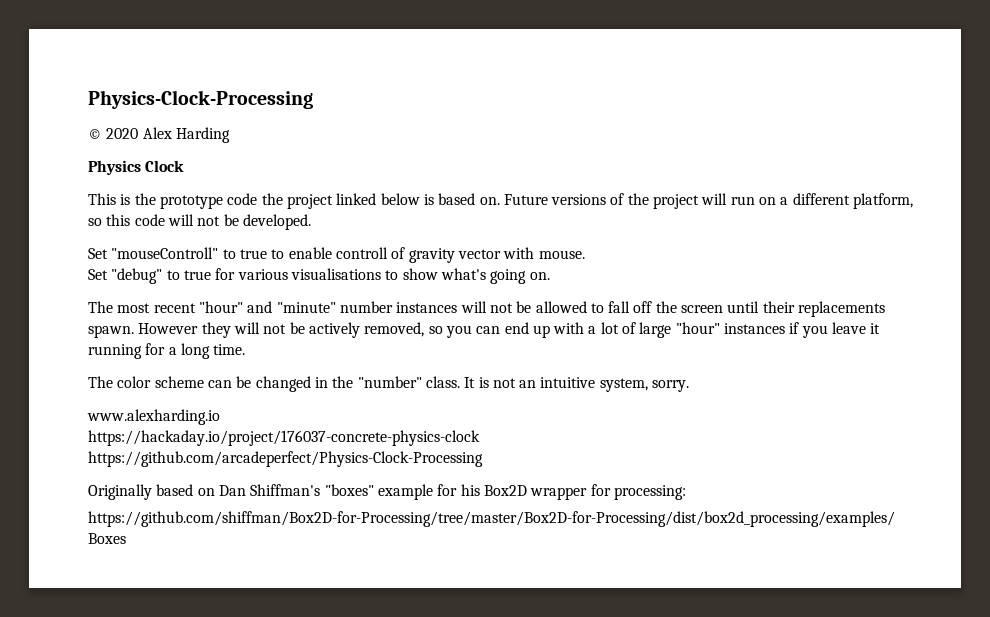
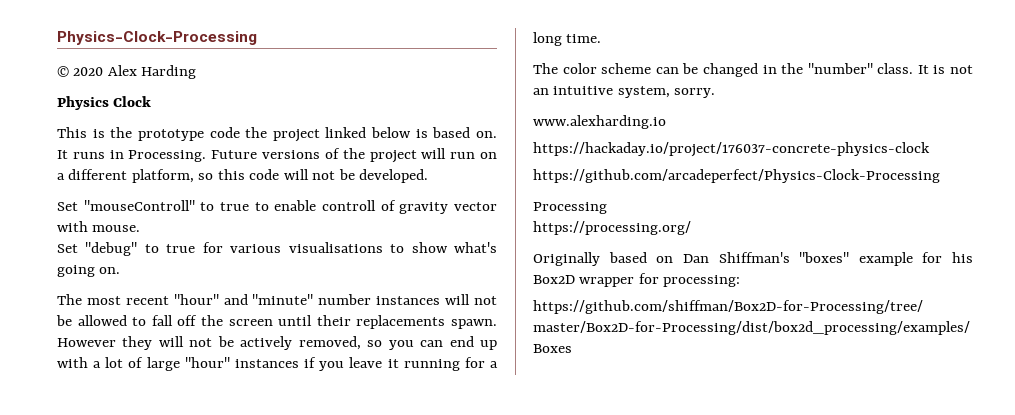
(500, 201) none -> [57,150,207,162] It runs in Processing.
(483, 459) none -> [533,202,607,214] [533,221,691,235] // Processing // https://processing.org/

